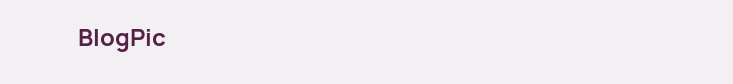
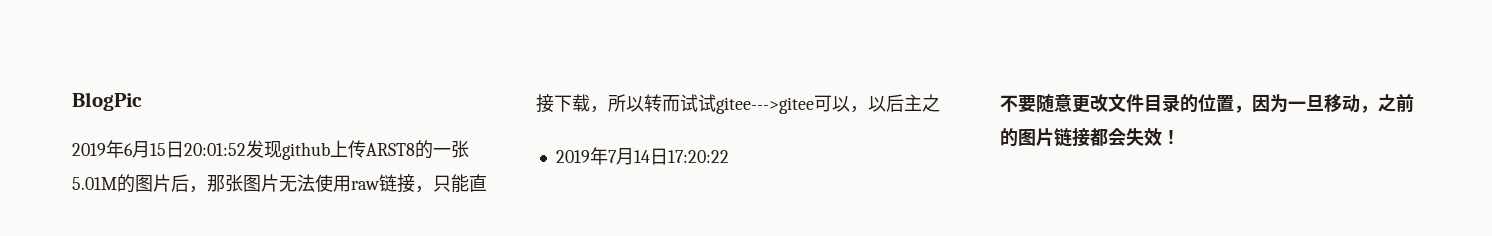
(166, 40) none -> [72,140,469,160] [72,174,487,193] [536,94,940,114] [555,147,729,165] [1000,94,1414,113] [1000,127,1180,147] // 2019年6月15日20:01:52发现github上传ARST8的一张5.01M的图片后，那张图片无法使用raw链接，只能直接下载，所以转而试试gitee--->gitee可以，以后主之 // 2019年7月14日17:20:22 // 不要随意更改文件目录的位置，因为一旦移动，之前的图片链接都会失效！

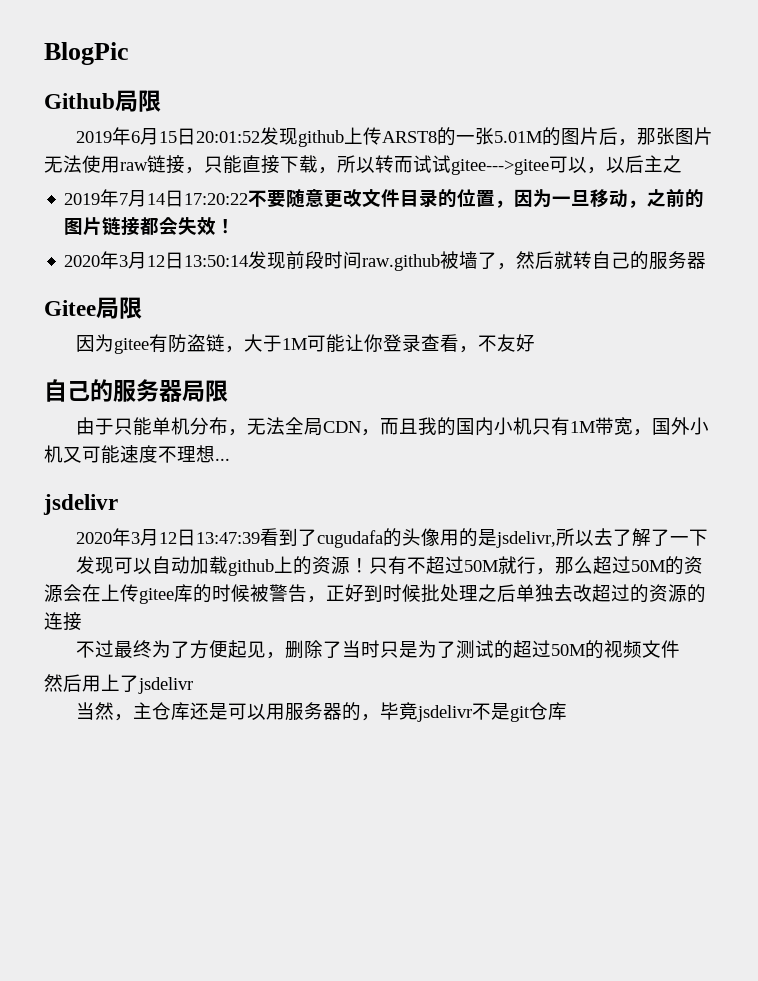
(142, 101) none -> [44,90,161,112] // Github局限
(729, 156) // -> (249, 199) none
(1180, 137) none -> [64,251,707,271] [44,297,142,319] [76,334,536,354] [44,379,228,402] [76,417,710,436] [44,445,230,464] [43,494,118,515] [76,528,709,548] [76,556,704,576] [44,584,706,604] [44,612,82,631] [76,640,681,659] [44,674,193,694] [76,702,568,722] // 2020年3月12日13:50:14发现前段时间raw.github被墙了，然后就转自己的服务器 // Gitee局限 // 因为gitee有防盗链，大于1M可能让你登录查看，不友好 // 自己的服务器局限 // 由于只能单机分布，无法全局CDN，而且我的国内小机只有1M带宽，国外小机又可能速度不理想... // jsdelivr // 2020年3月12日13:47:39看到了cugudafa的头像用的是jsdelivr,所以去了解了一下 // 发现可以自动加载github上的资源！只有不超过50M就行，那么超过50M的资源会在上传gitee库的时候被警告，正好到时候批处理之后单独去改超过的资源的连接 // 不过最终为了方便起见，删除了当时只是为了测试的超过50M的视频文件 // 然后用上了jsdelivr // 当然，主仓库还是可以用服务器的，毕竟jsdelivr不是git仓库

